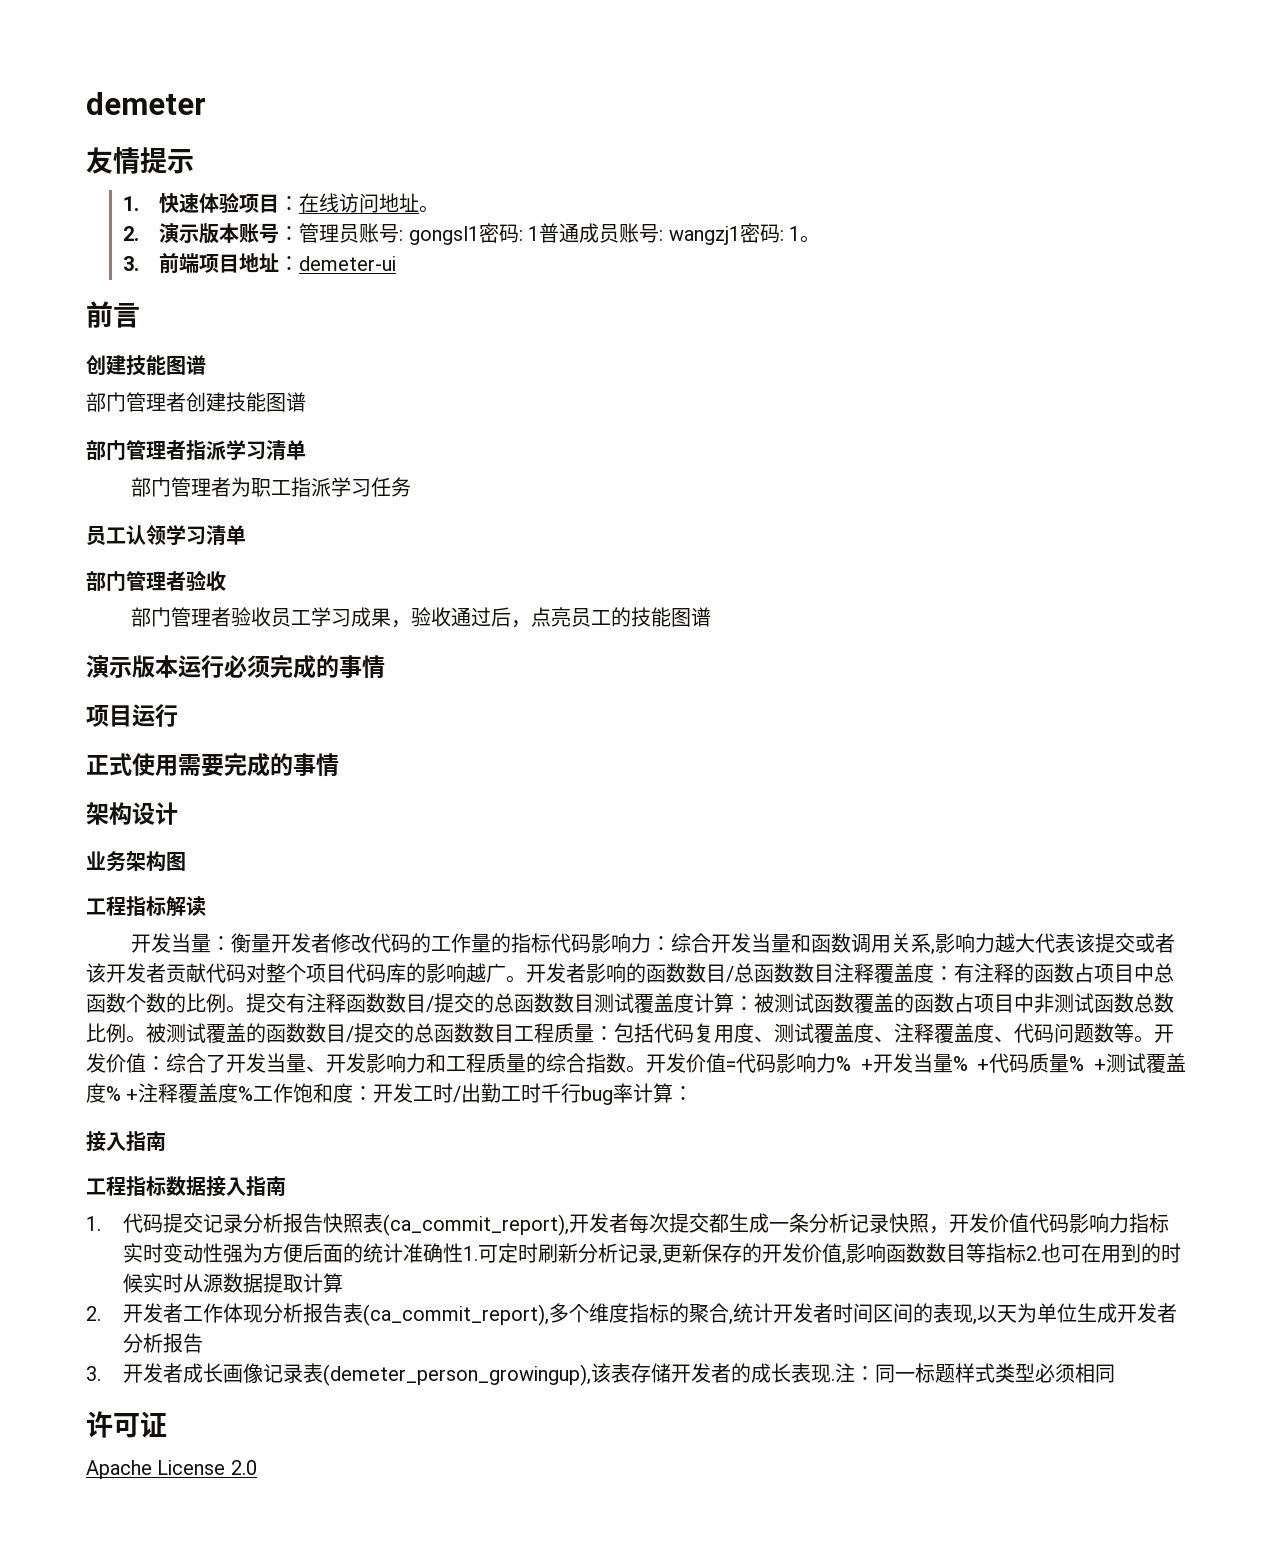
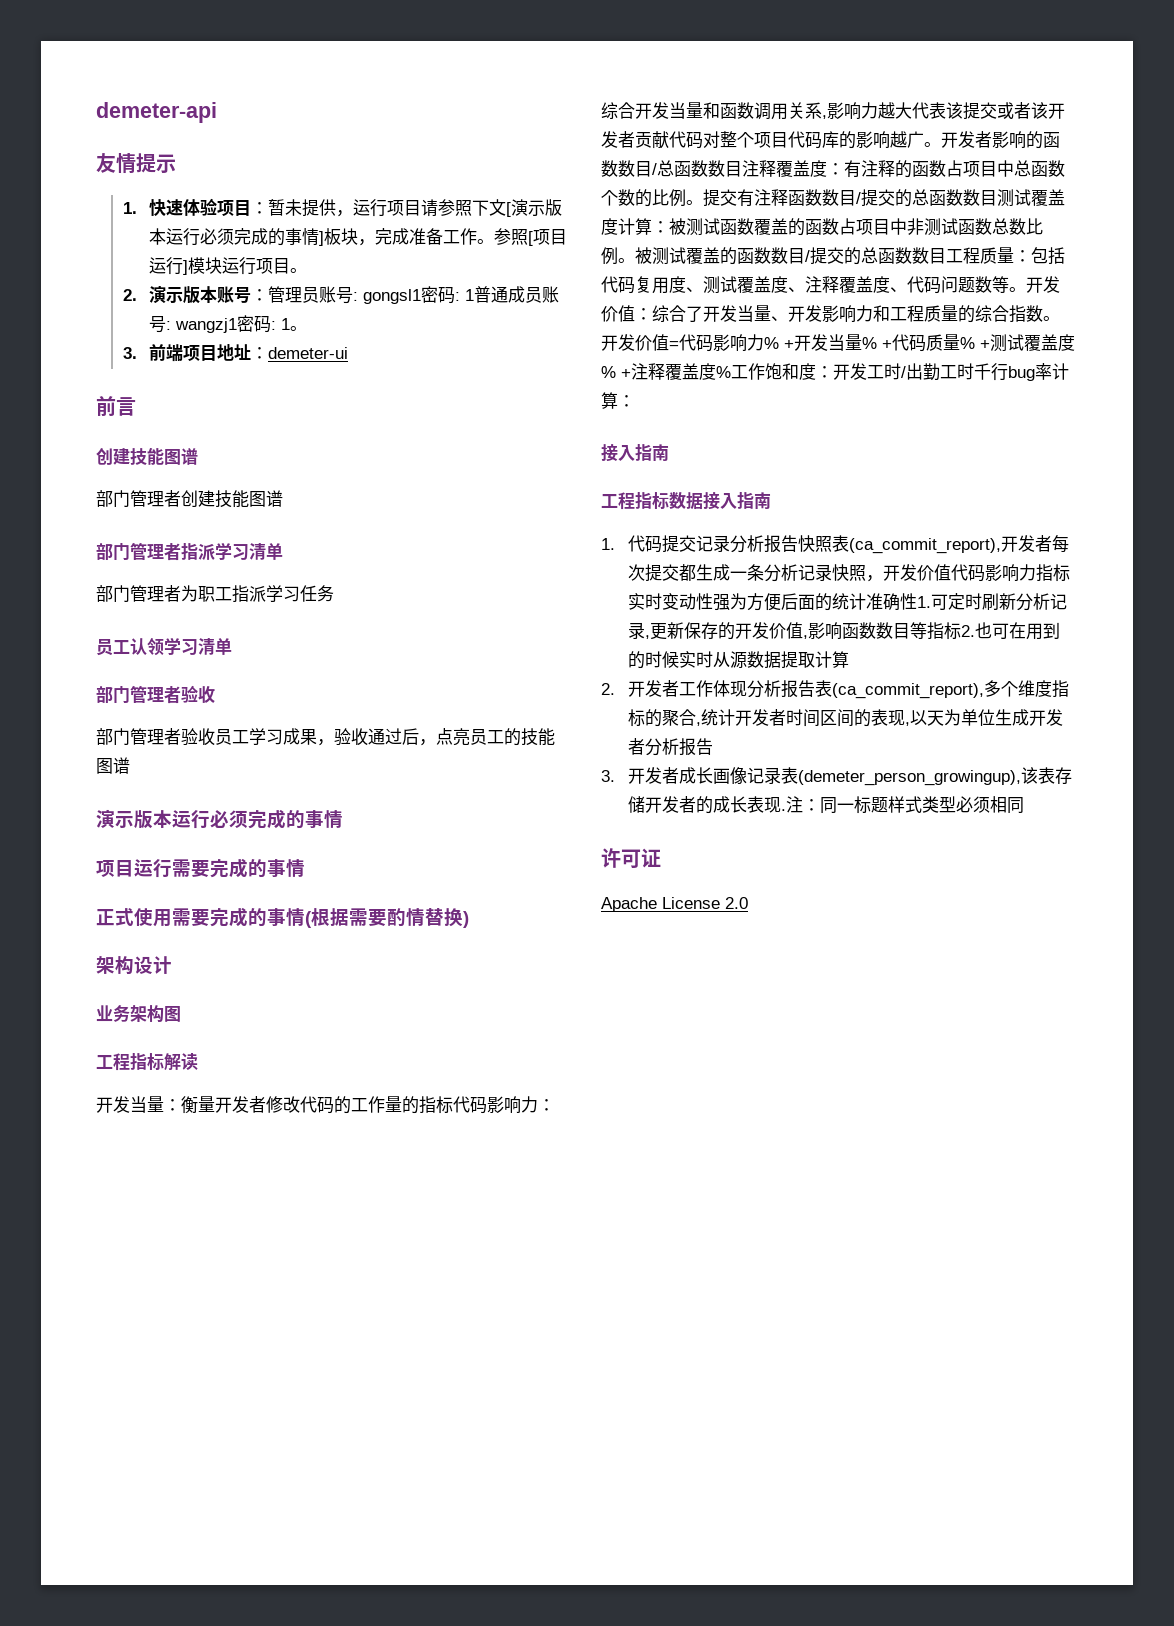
[86,92,206,115] demeter -> [96,102,217,123] demeter-api
[299,193,420,213] 在线访问地址 -> [268,199,563,217] [149,228,568,246] [149,257,291,275] 暂未提供，运行项目请参照下文[演示版本运行必须完成的事情]板块，完成准备工作。参照[项目运行]模块运行项目
(178, 715) none -> [172,858,305,878] 需要完成的事情
(339, 765) none -> [305,908,469,928] (根据需要酌情替换)

